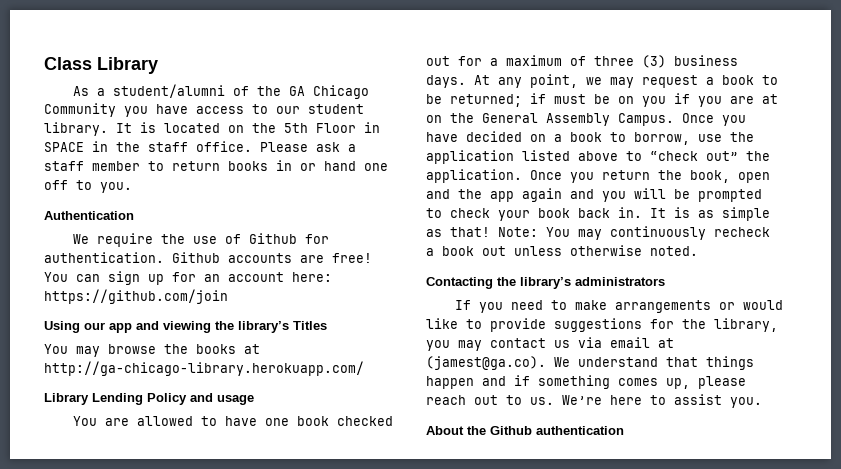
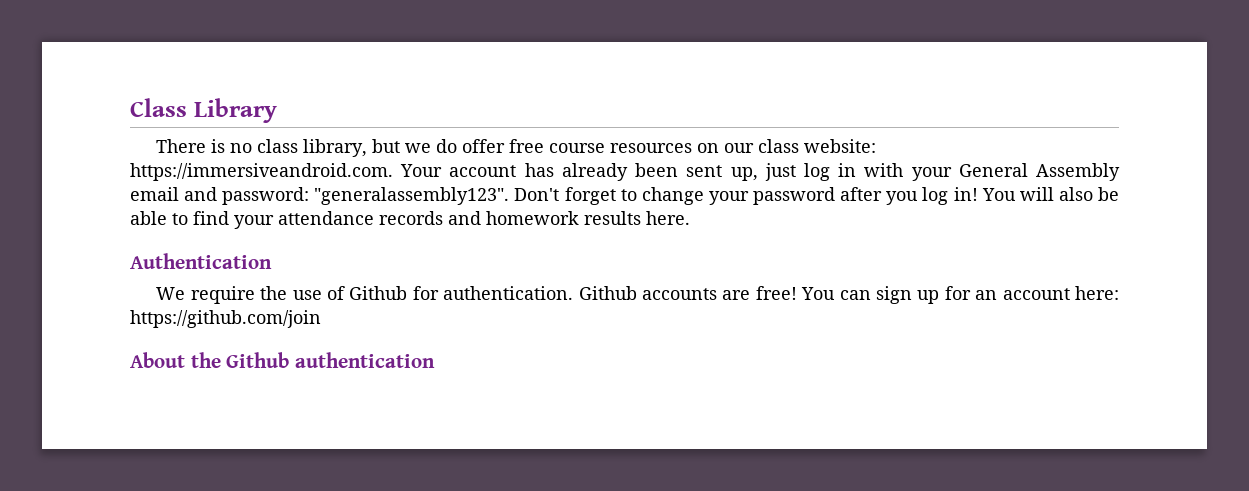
[73,84,370,99] [44,103,364,117] [44,122,380,136] [44,141,356,152] [44,160,388,171] [44,180,132,193] As a student/alumni of the GA Chicago Community you have access to our student library. It is located on the 5th Floor in SPACE in the staff office. Please ask a staff member to return books in or hand one off to you. -> [156,139,877,157] [130,163,1120,181] [130,187,1119,205] [130,211,690,229] There is no class library, but we do offer free course resources on our class website: https://immersiveandroid.com. Your account has already been sent up, just log in with your General Assembly email and password: "generalassembly123". Don't forget to change your password after you log in! You will also be able to find your attendance records and homework results here.
[44,321,327,333] [44,344,260,357] [44,361,364,376] [44,393,254,405] [73,416,394,426] [426,55,738,68] [426,74,778,88] [426,93,778,107] [426,113,746,126] [426,131,754,145] [426,150,770,164] [426,169,770,183] [426,188,762,202] [426,207,770,221] [426,226,770,240] [426,245,698,256] [426,277,665,289] [455,300,784,313] [426,318,778,332] [426,337,674,351] [426,356,754,370] [426,375,746,389] [426,394,762,408] // Using our app and viewing the library’s Titles // You may browse the books at http://ga-chicago-library.herokuapp.com/ // Library Lending Policy and usage // You are allowed to have one book checked out for a maximum of three (3) business days. At any point, we may request a book to be returned; if must be on you if you are at on the General Assembly Campus. Once you have decided on a book to borrow, use the application listed above to “check out” the application. Once you return the book, open and the app again and you will be prompted to check your book back in. It is as simple as that! Note: You may continuously recheck a book out unless otherwise noted. // Contacting the library’s administrators // If you need to make arrangements or would like to provide suggestions for the library, you may contact us via email at (jamest@ga.co). We understand that things happen and if something comes up, please reach out to us. We’re here to assist you. -> (321, 319) none

